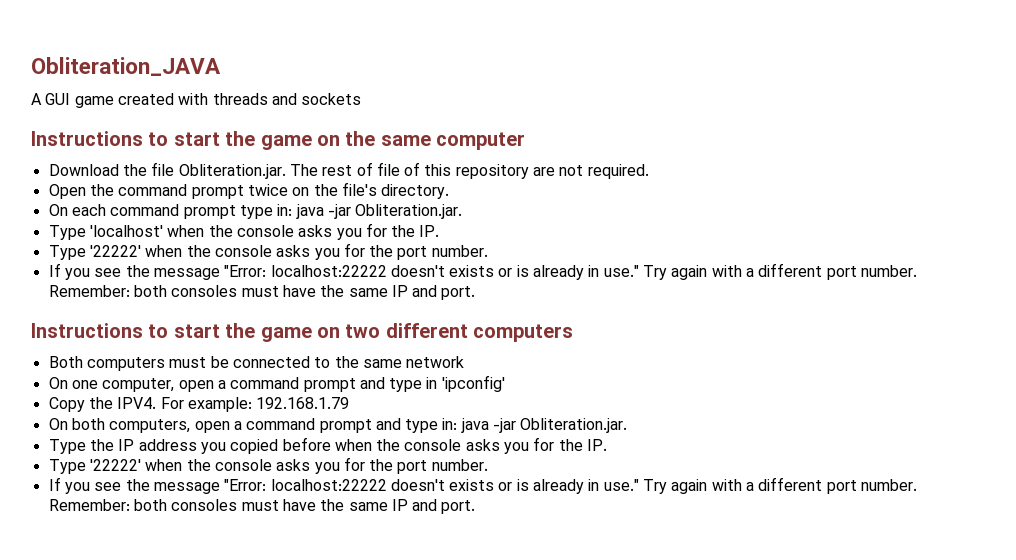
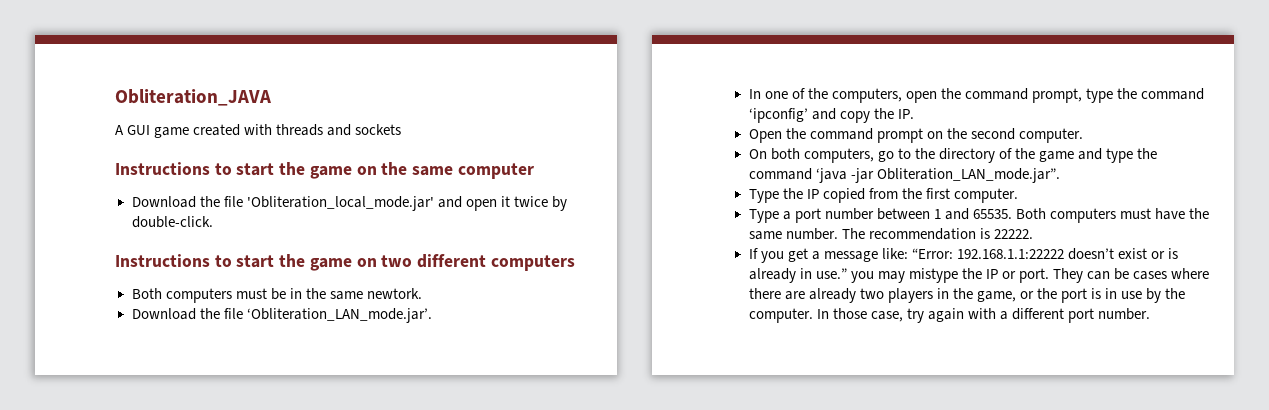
[178,162,649,179] [48,182,450,199] [48,204,463,219] [48,223,440,240] [48,243,488,260] [48,263,918,280] [48,285,476,300] Obliteration.jar. The rest of file of this repository are not required. // Open the command prompt twice on the file's directory. // On each command prompt type in: java -jar Obliteration.jar. // Type 'localhost' when the console asks you for the IP. // Type '22222' when the console asks you for the port number. // If you see the message "Error: localhost:22222 doesn't exists or is already in use." Try again with a different port number. Remember: both consoles must have the same IP and port. -> [246,196,567,211] [131,216,213,228] 'Obliteration_local_mode.jar' and open it twice by double-click.
[232,356,465,368] [48,375,505,392] [48,397,350,412] [48,418,628,433] [48,437,608,454] [48,457,488,474] [48,477,918,494] [48,499,476,514] connected to the same network // On one computer, open a command prompt and type in 'ipconfig' // Copy the IPV4. For example: 192.168.1.79 // On both computers, open a command prompt and type in: java -jar Obliteration.jar. // Type the IP address you copied before when the console asks you for the IP. // Type '22222' when the console asks you for the port number. // If you see the message "Error: localhost:22222 doesn't exists or is already in use." Try again with a different port number. Remember: both consoles must have the same IP and port. -> [289,288,422,300] [131,308,432,323] [748,88,1205,103] [748,108,914,123] [748,128,1083,143] [748,148,1158,163] [748,168,1060,183] [748,188,1018,203] [748,208,1210,223] [748,228,1033,240] [748,248,1179,263] [748,268,1210,283] [748,288,1186,303] [748,308,1150,323] in the same newtork. // Download the file ‘Obliteration_LAN_mode.jar’. // In one of the computers, open the command prompt, type the command ‘ipconfig’ and copy the IP. // Open the command prompt on the second computer. // On both computers, go to the directory of the game and type the command ‘java -jar Obliteration_LAN_mode.jar”. // Type the IP copied from the first computer. // Type a port number between 1 and 65535. Both computers must have the same number. The recommendation is 22222. // If you get a message like: “Error: 192.168.1.1:22222 doesn’t exist or is already in use.” you may mistype the IP or port. They can be cases where there are already two players in the game, or the port is in use by the computer. In those case, try again with a different port number.

